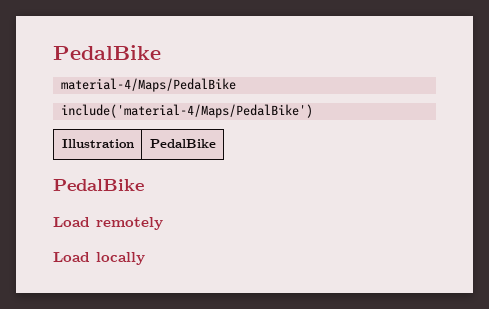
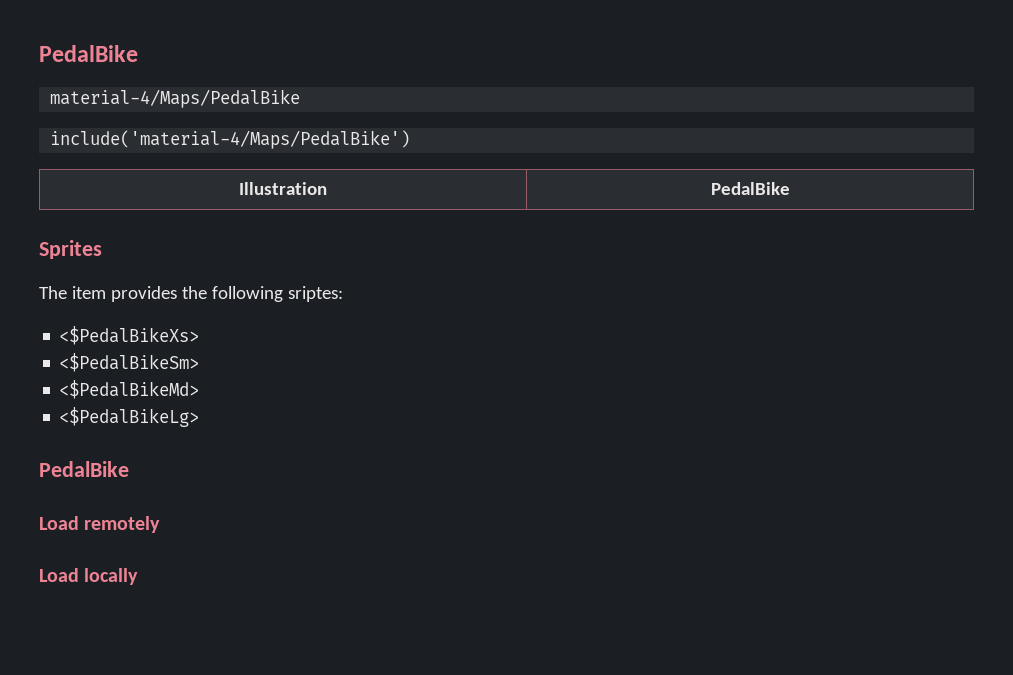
(216, 143) none -> [39,240,102,259] [39,286,343,302] [59,326,200,345] [59,353,200,372] [59,380,200,399] [59,407,200,427] // Sprites // The item provides the following sriptes: // <$PedalBikeXs> // <$PedalBikeSm> // <$PedalBikeMd> // <$PedalBikeLg>

